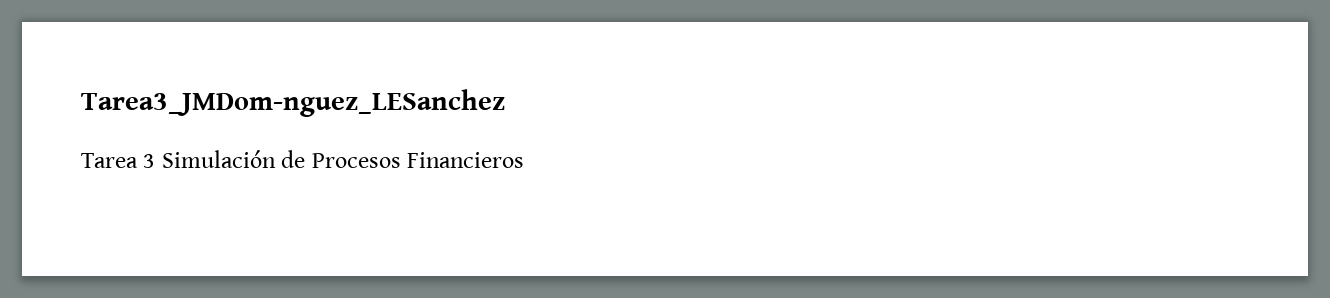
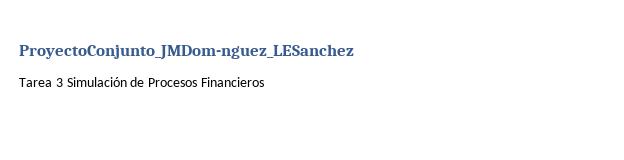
[81,89,505,117] Tarea3_JMDom-nguez_LESanchez -> [19,44,354,60] ProyectoConjunto_JMDom-nguez_LESanchez

